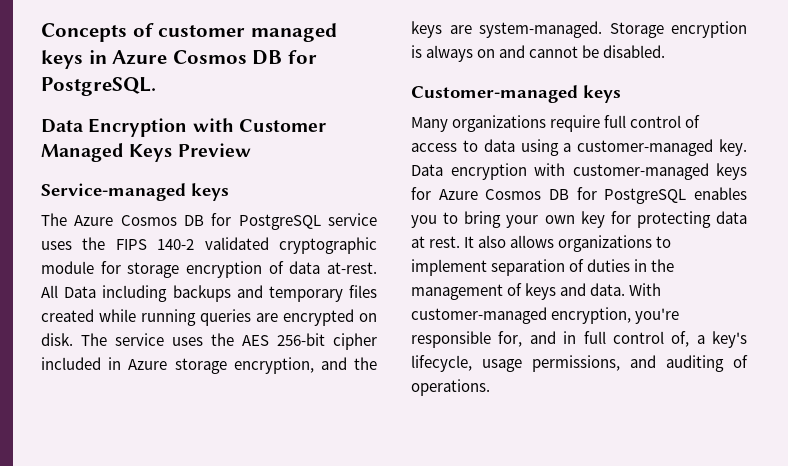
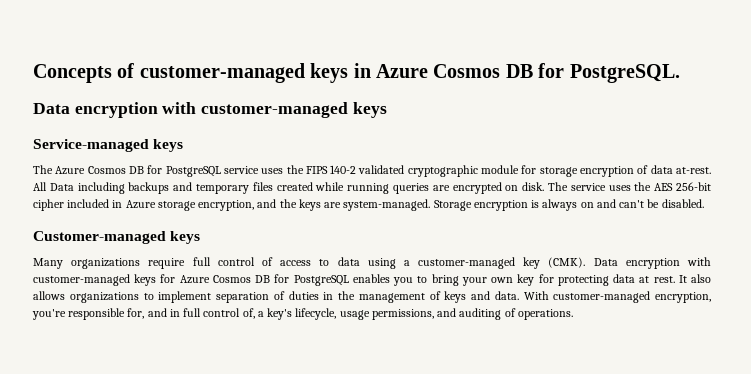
[158,23,337,42] customer managed -> [139,63,305,83] customer-managed
[88,118,326,137] [41,143,251,162] Encryption with Customer Managed Keys Preview -> [74,102,387,118] encryption with customer-managed keys
[529,46,579,58] cannot -> [619,200,645,208] can't
[719,139,747,156] key. -> [523,257,586,269] key (CMK).

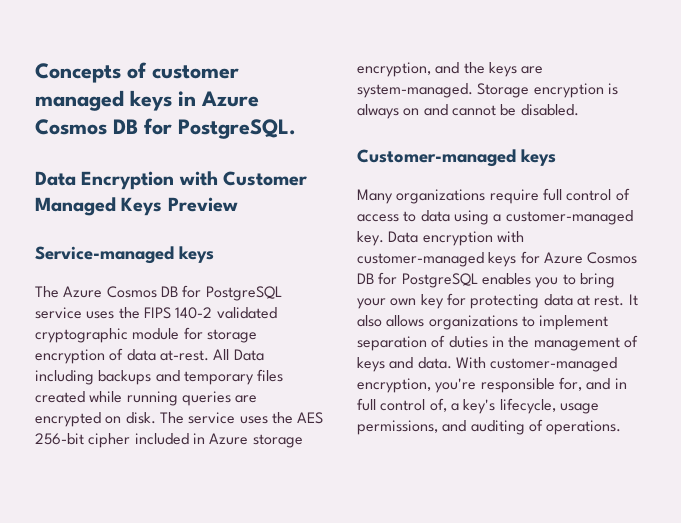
[139,63,305,83] customer-managed -> [152,65,239,79] [35,90,124,111] customer managed
[74,102,387,118] encryption with customer-managed keys -> [81,171,308,190] [35,197,238,216] Encryption with Customer Managed Keys Preview
[619,200,645,208] can't -> [451,105,496,116] cannot
[523,257,586,269] key (CMK). -> [357,231,384,246] key.

